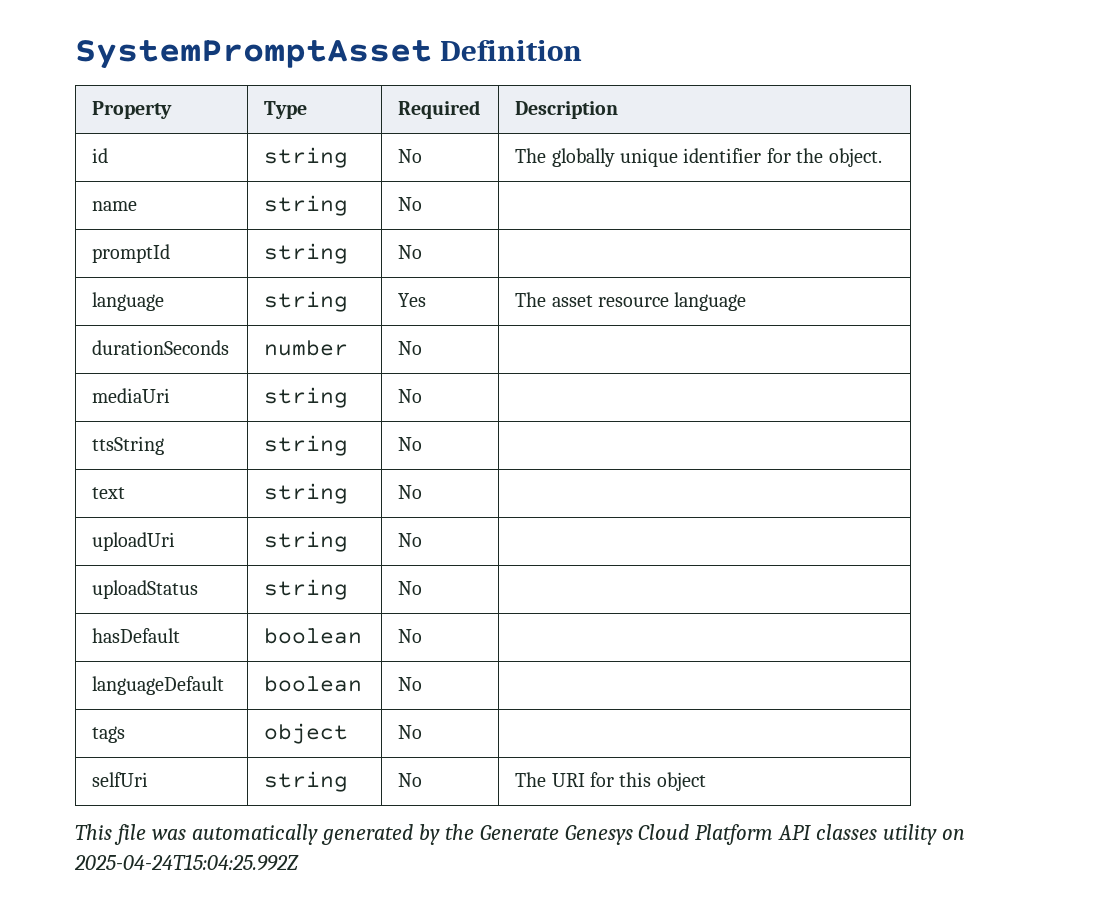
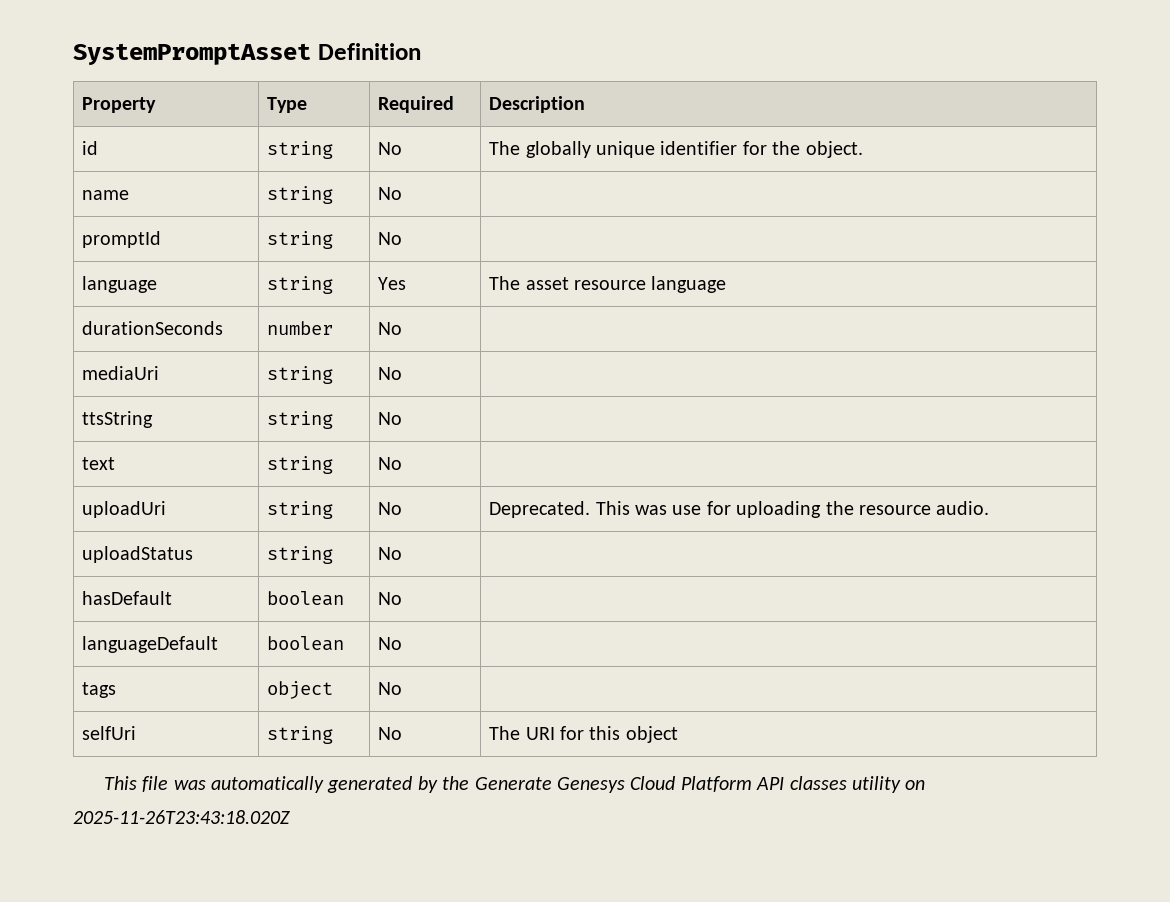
(423, 540) none -> [489,501,990,518] Deprecated. This was use for uploading the resource audio.
[74,854,299,871] 2025-04-24T15:04:25.992Z -> [73,810,290,824] 2025-11-26T23:43:18.020Z

